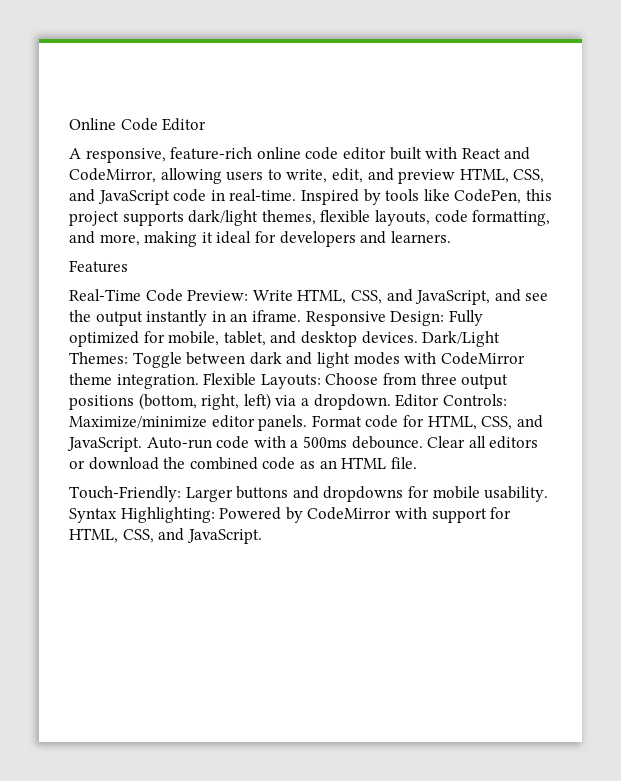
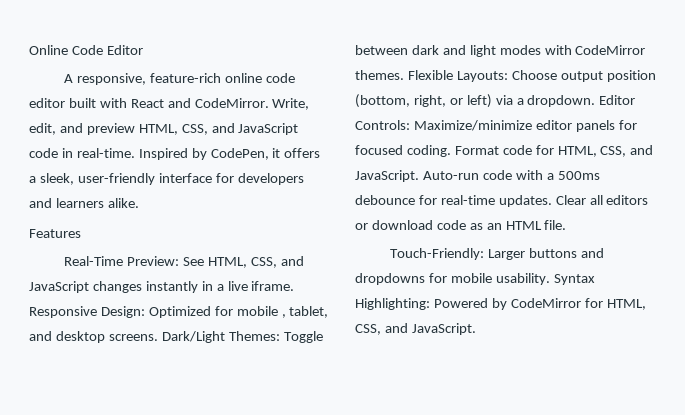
[69,168,328,184] CodeMirror, allowing users to write, -> [194,98,310,110] CodeMirror. Write,
[385,189,552,204] [69,210,551,226] [69,231,252,247] tools like CodePen, this project supports dark/light themes, flexible layouts, code formatting, and more, making it ideal -> [210,148,321,160] [29,173,212,185] CodePen, it offers a sleek, user-friendly interface
[390,231,451,243] learners. -> [55,198,139,208] learners alike.
[145,289,549,305] [69,310,483,326] [69,331,220,347] Code Preview: Write HTML, CSS, and JavaScript, and see the output instantly in an iframe. Responsive Design: Fully optimized for mobile, -> [127,256,304,268] [29,281,295,293] [29,306,286,318] Preview: See HTML, CSS, and JavaScript changes instantly in a live iframe. Responsive Design: Optimized for mobile ,
[361,331,418,344] devices. -> [108,334,158,341] screens.
[69,373,199,389] theme integration. -> [355,70,404,80] themes.
[382,373,509,389] [69,395,134,410] from three output positions -> [560,70,656,82] output position
(240, 402) none -> [449,98,463,105] or
[258,415,308,431] panels. -> [575,120,637,132] [355,145,451,157] panels for focused coding.
[351,436,423,449] debounce. -> [355,195,552,207] debounce for real-time updates.
[163,457,258,470] the combined -> (433, 225) none
[394,507,487,523] with support -> (581, 303) none

